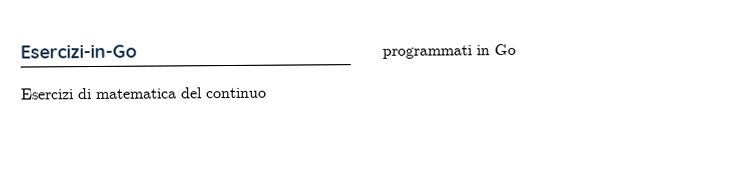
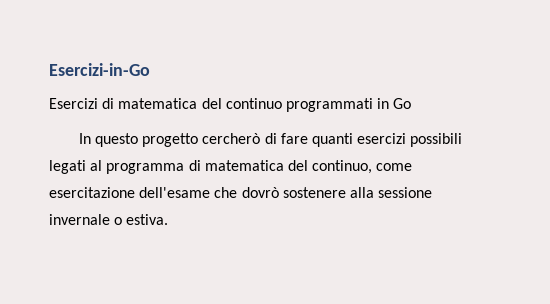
(516, 49) none -> [78,133,463,147] [49,160,413,174] [49,187,433,198] [49,214,169,225] // In questo progetto cercherò di fare quanti esercizi possibili legati al programma di matematica del continuo, come esercitazione dell'esame che dovrò sostenere alla sessione invernale o estiva.

